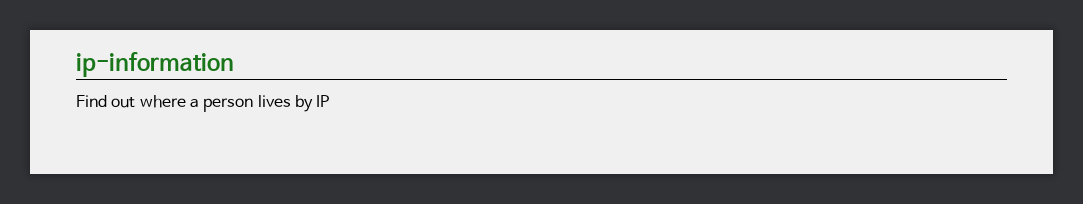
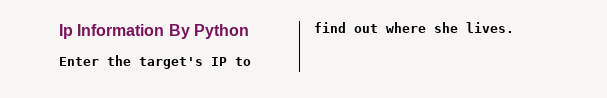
[76,52,234,77] [76,95,330,112] ip-information // Find out where a person lives by IP -> [59,24,249,39] [59,55,251,69] [314,22,514,33] Ip Information By Python // Enter the target's IP to find out where she lives.

